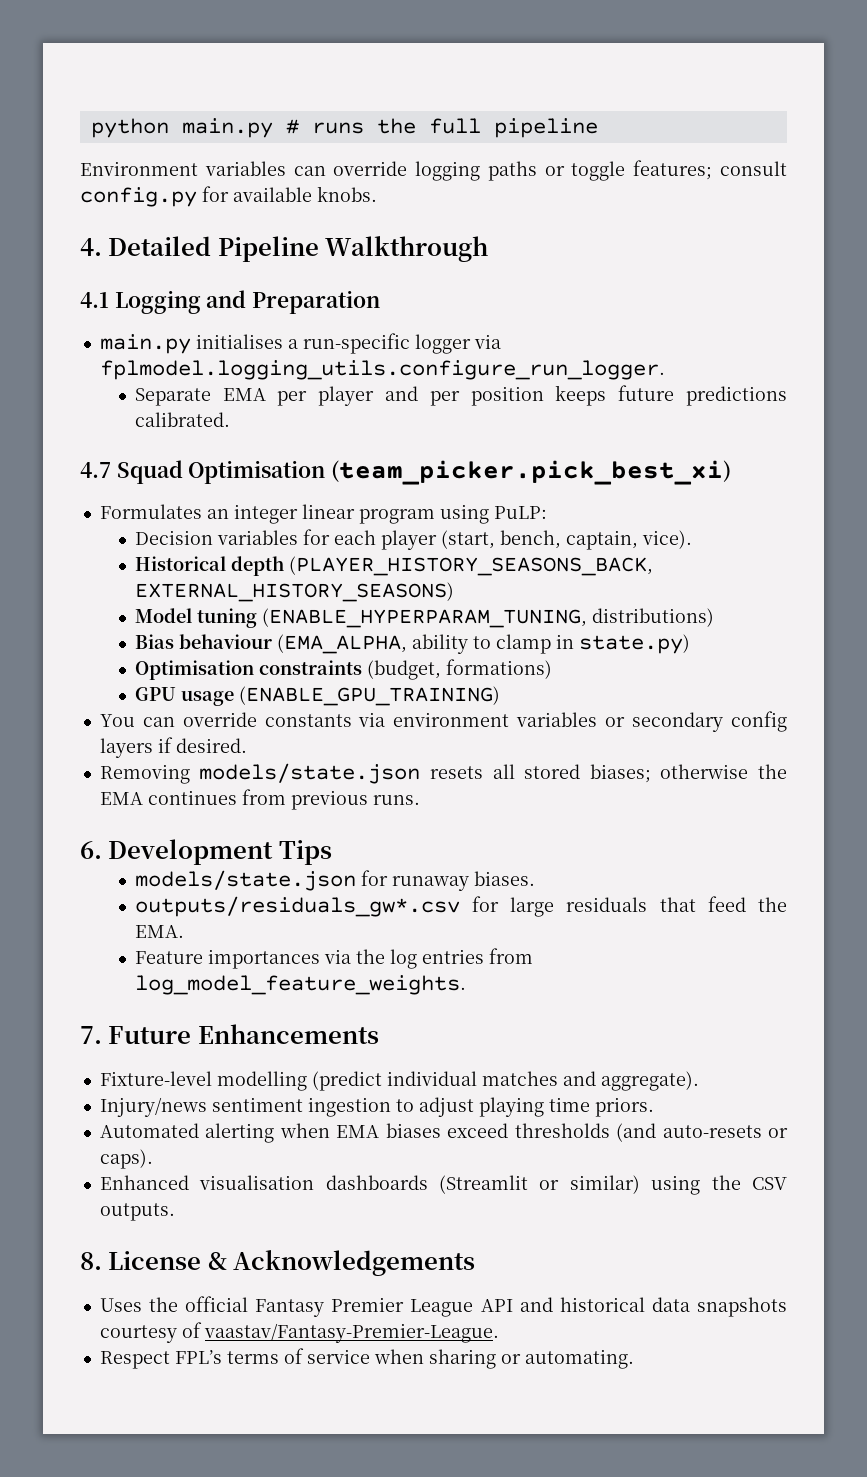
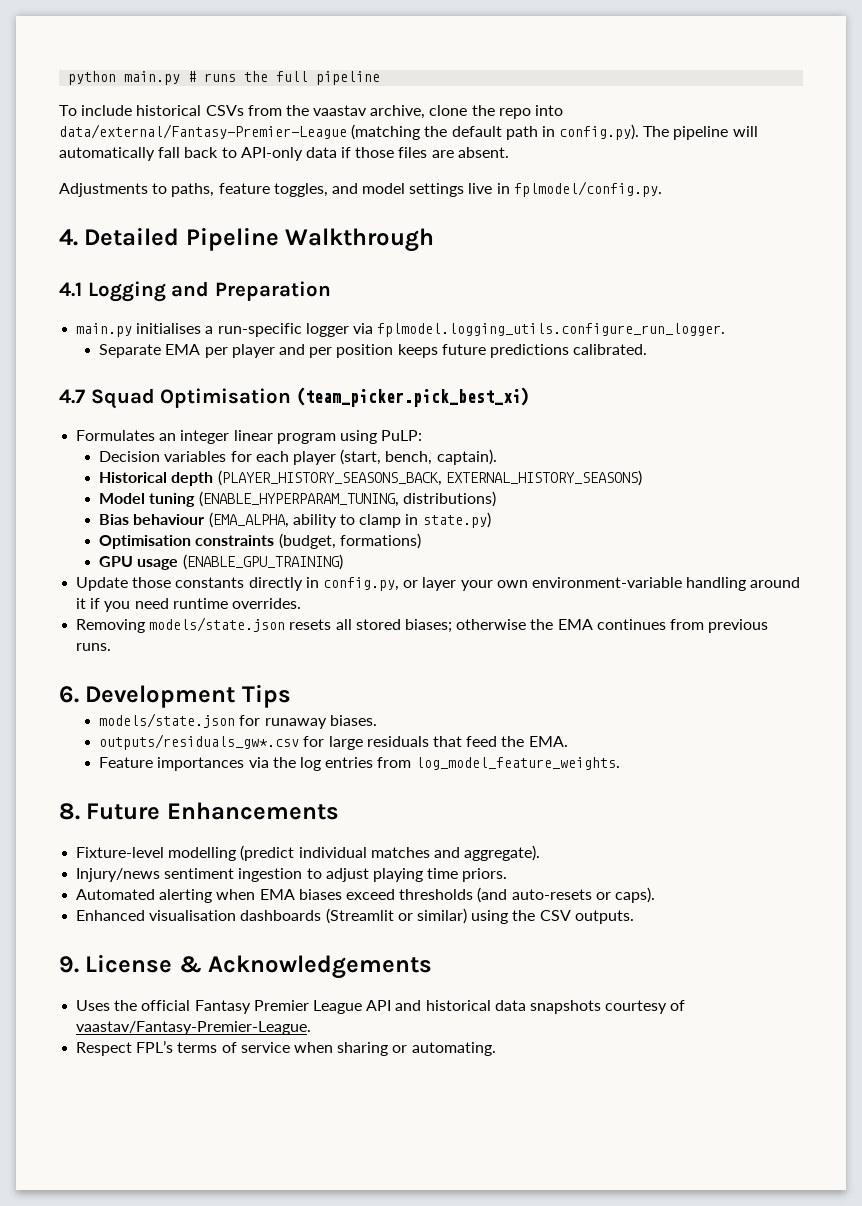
[80,160,787,181] [80,186,377,207] Environment variables can override logging paths or toggle features; consult config.py for available knobs. -> [59,105,564,119] [59,124,758,140] [59,147,509,161] [59,181,662,197] To include historical CSVs from the vaastav archive, clone the repo into data/external/Fantasy-Premier-League (matching the default path in config.py). The pipeline will automatically fall back to API-only data if those files are absent. // Adjustments to paths, feature toggles, and model settings live in fplmodel/config.py.
[565,530,692,550] captain, vice). -> [436,449,497,465] captain).
[99,711,788,732] [99,737,247,758] You can override constants via environment variables or secondary config layers if desired. -> [76,577,801,591] [76,598,301,612] Update those constants directly in config.py, or layer your own environment-variable handling around it if you need runtime overrides.
[80,1026,102,1044] 7. -> [59,803,80,820] 8.
[80,1252,102,1270] 8. -> [59,956,79,973] 9.

